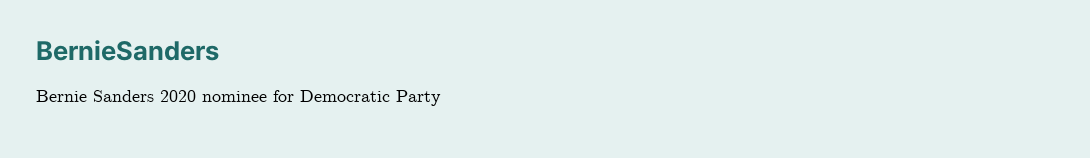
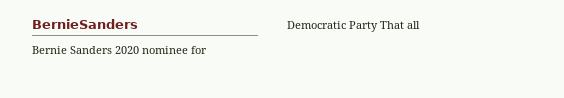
(441, 98) none -> [380,21,420,29] That all

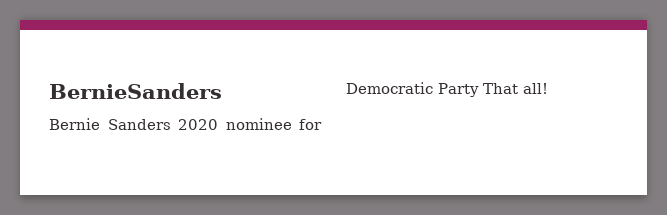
[407,21,420,29] all -> [523,83,548,94] all!

